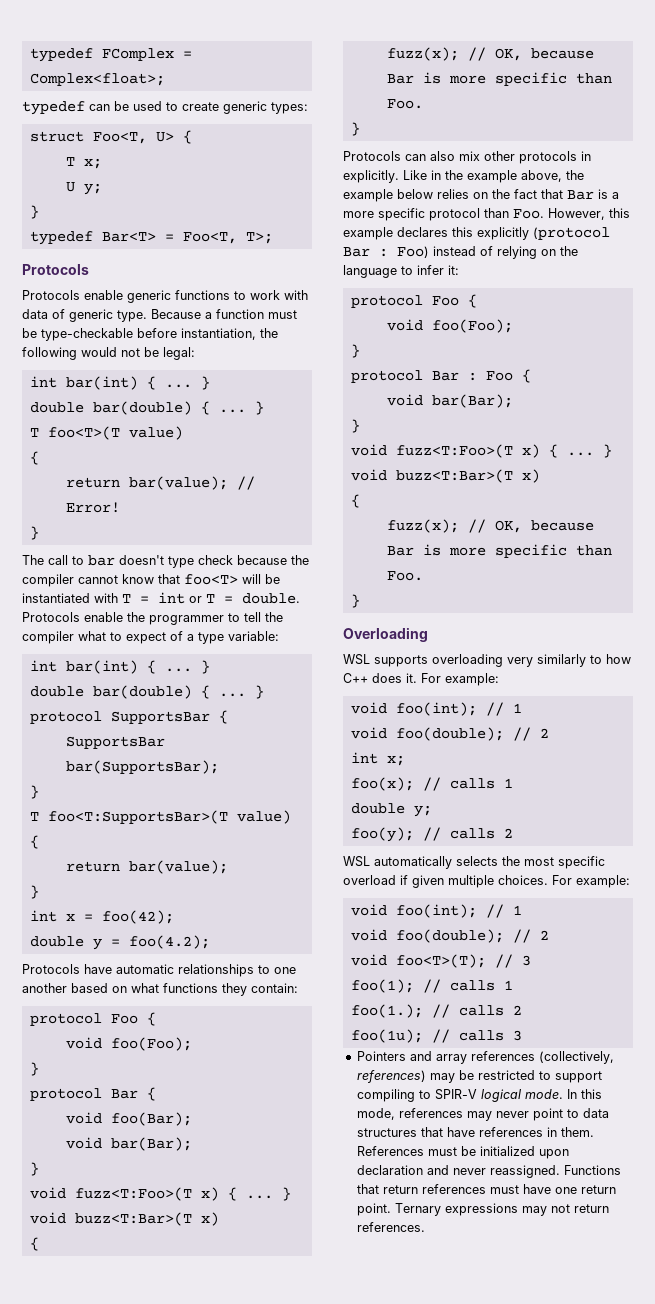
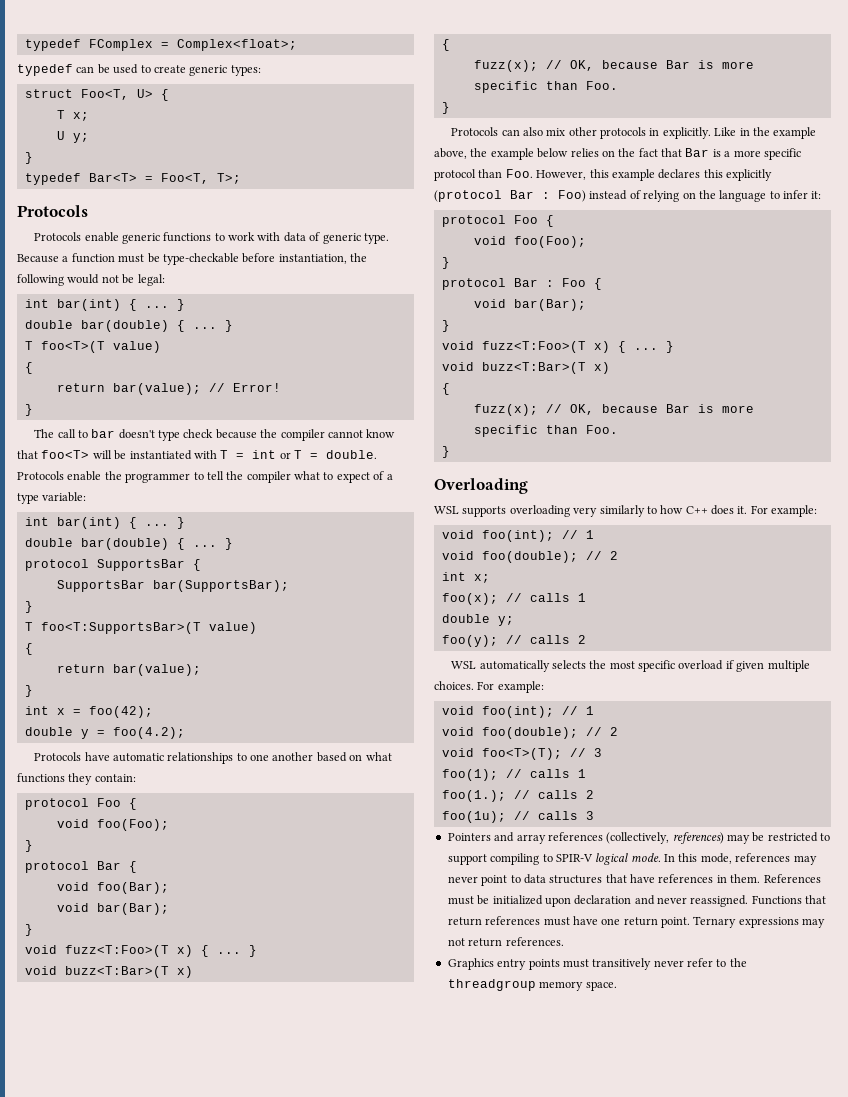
(425, 1227) none -> [447,958,747,970] [447,979,617,991] // Graphics entry points must transitively never refer to the threadgroup memory space.

